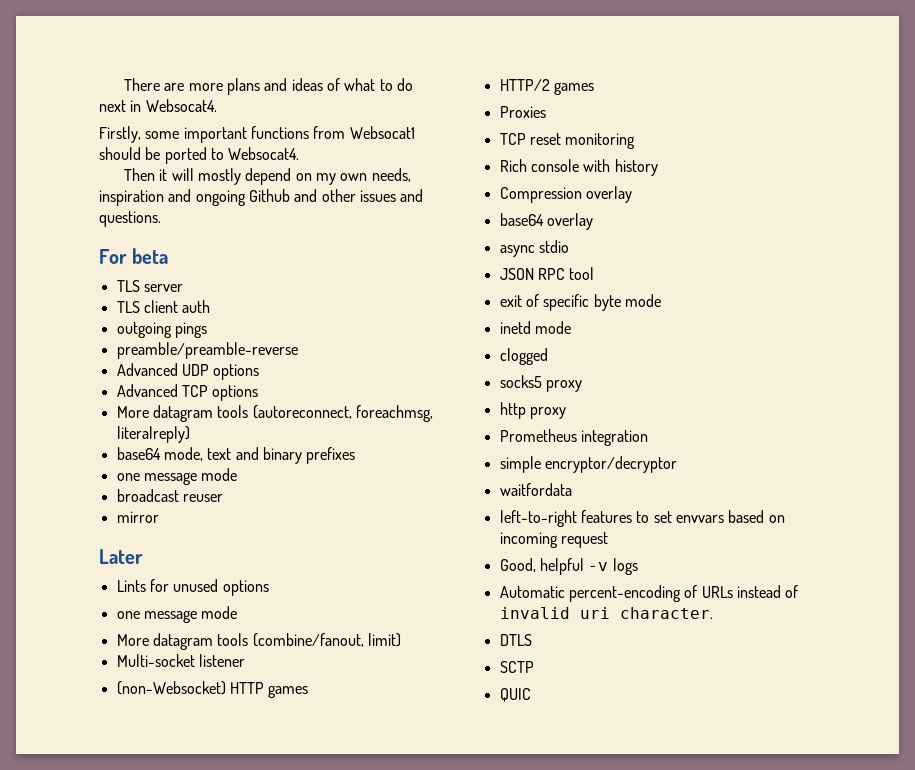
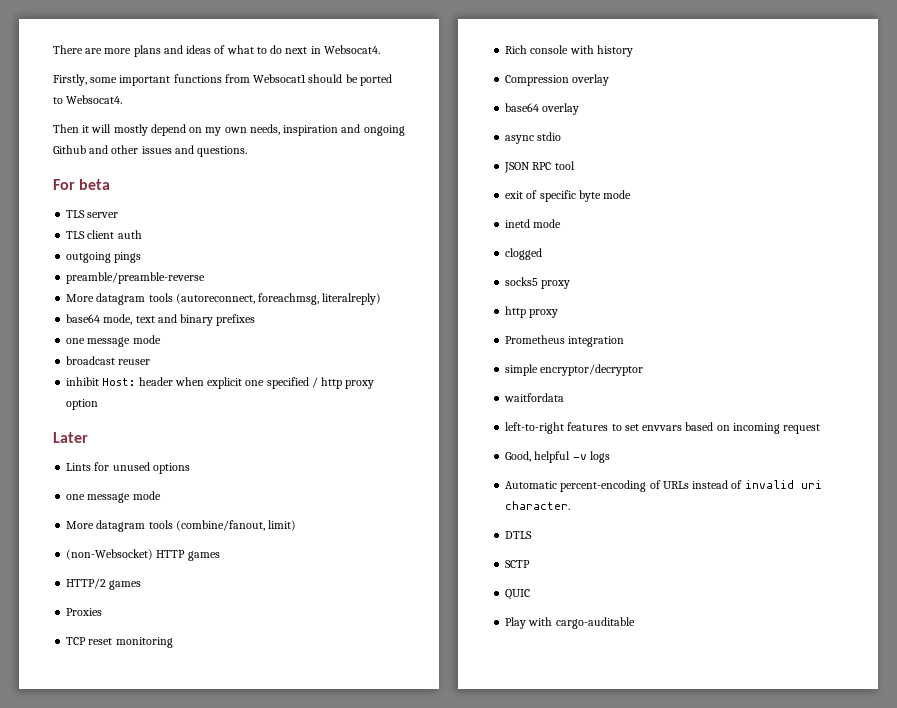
[116,363,260,380] [116,384,259,401] // Advanced UDP options // Advanced TCP options -> (206, 278) none
[116,511,159,523] mirror -> [66,377,375,389] [66,399,99,410] inhibit Host: header when explicit one specified / http proxy option
[116,654,245,667] // Multi-socket listener -> (297, 525) none
(531, 695) none -> [505,617,635,629] // Play with cargo-auditable

